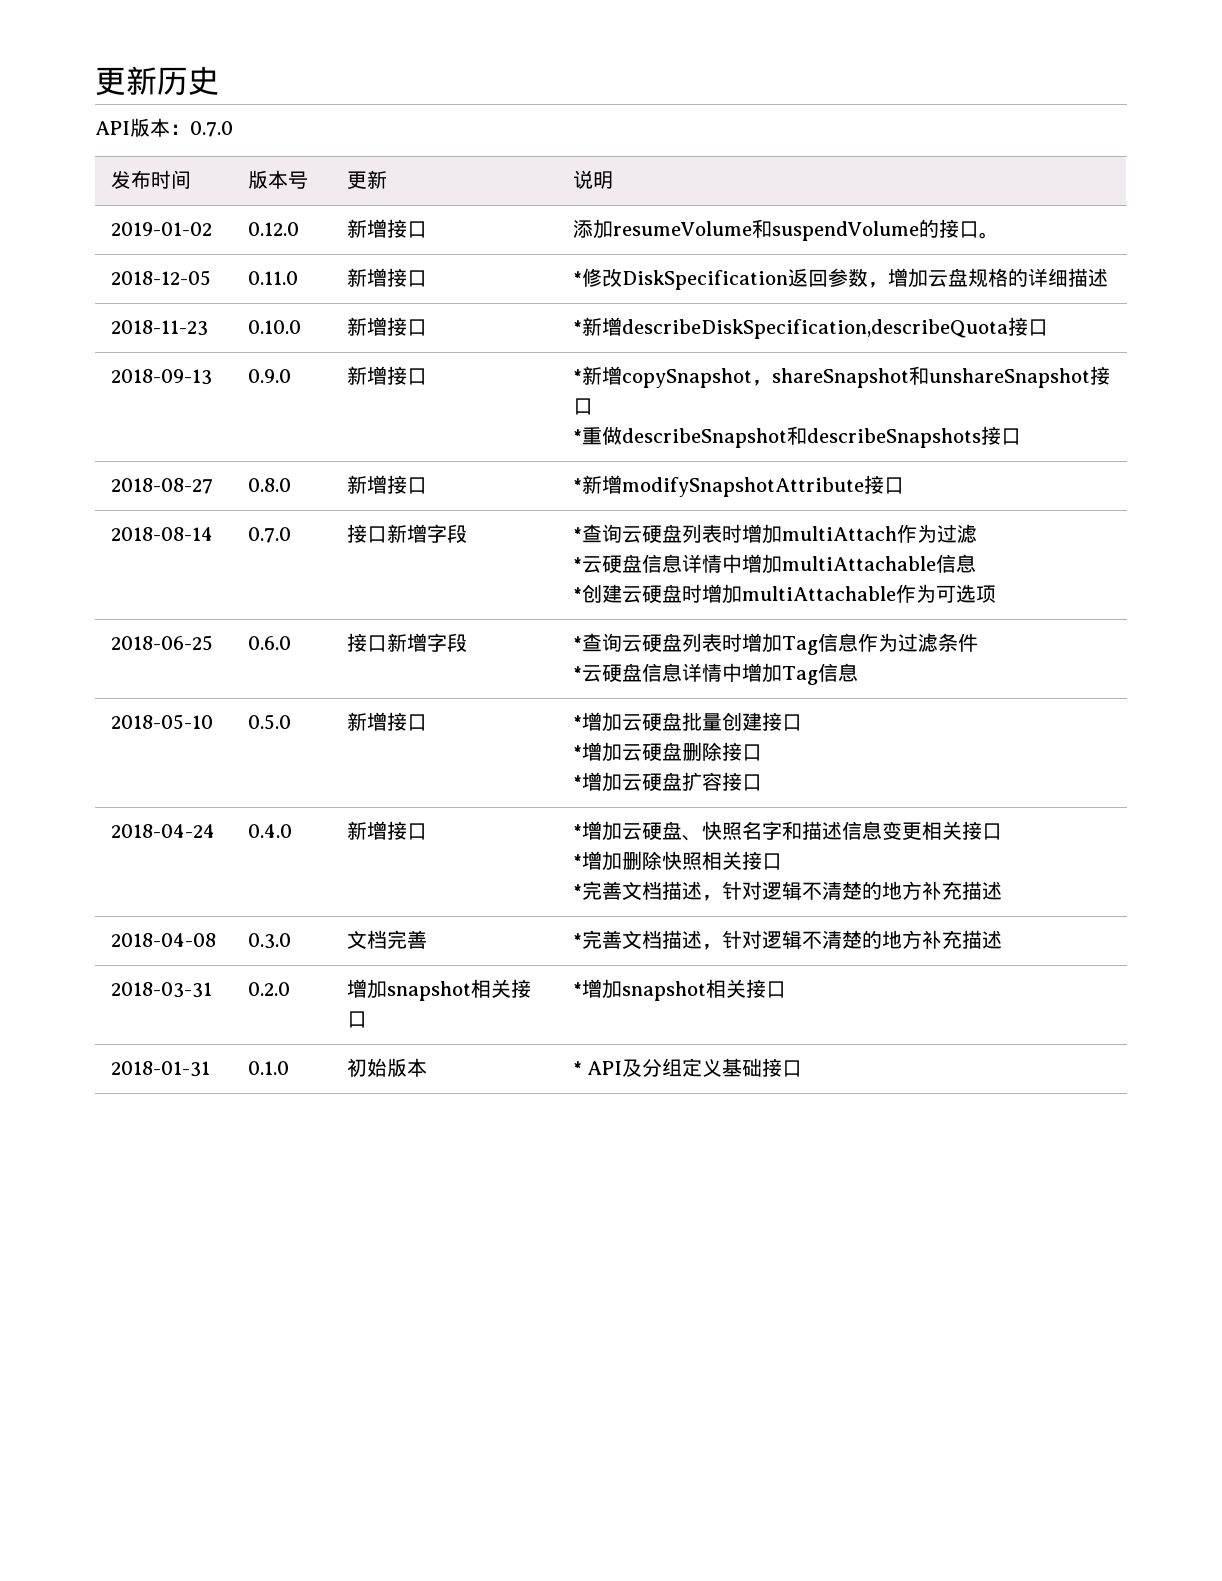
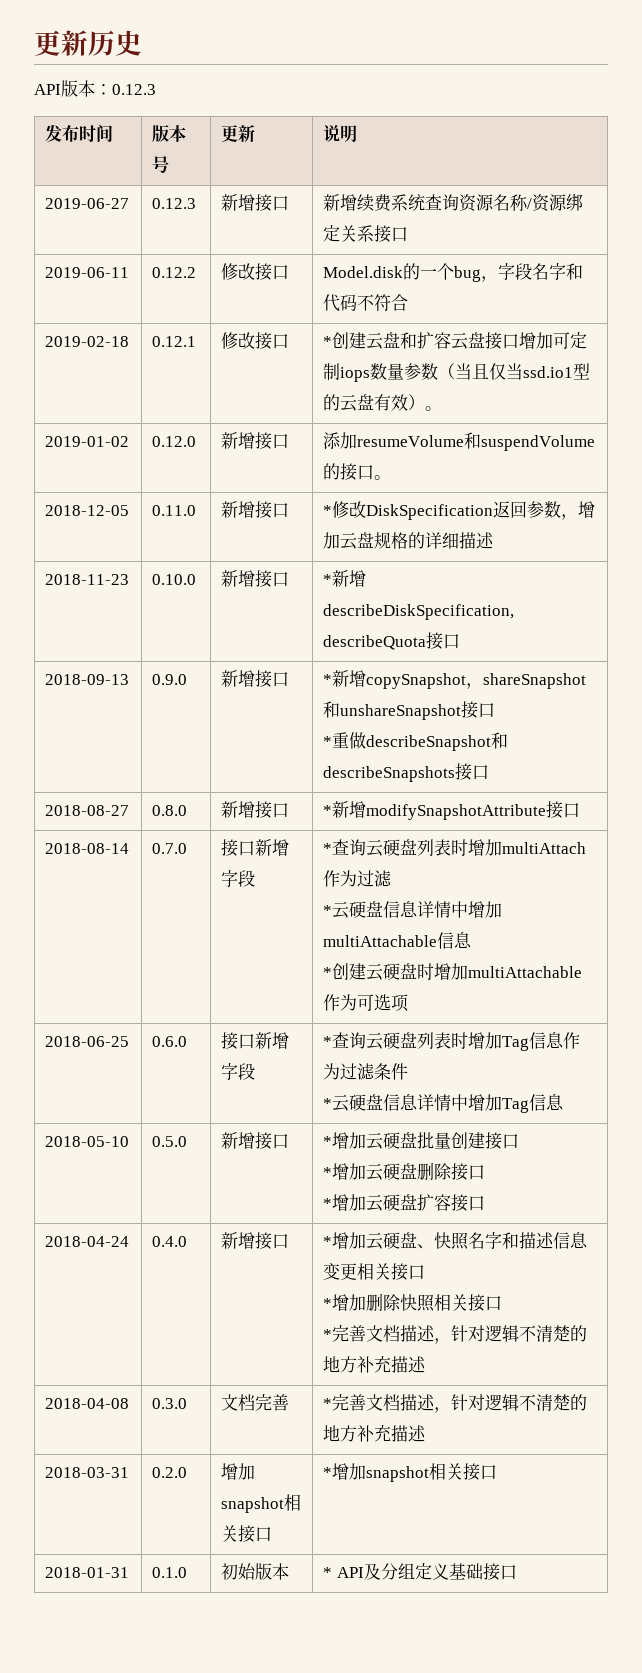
[190,121,233,137] 0.7.0 -> [112,84,156,95] 0.12.3
(613, 180) none -> [45,198,130,209] [152,198,197,209] [221,194,290,212] [323,193,584,212] [323,225,409,243] [45,267,130,278] [152,267,197,278] [221,263,290,281] [323,263,584,282] [323,294,409,312] [45,336,130,347] [152,336,197,347] [221,332,290,350] [323,332,588,350] [323,363,591,382] [323,394,443,412] // 2019-06-27 | 0.12.3 | 新增接口 | 新增续费系统查询资源名称/资源绑定关系接口 // 2019-06-11 | 0.12.2 | 修改接口 | Model.disk的一个bug，字段名字和代码不符合 // 2019-02-18 | 0.12.1 | 修改接口 | *创建云盘和扩容云盘接口增加可定制iops数量参数（当且仅当ssd.io1型的云盘有效）。

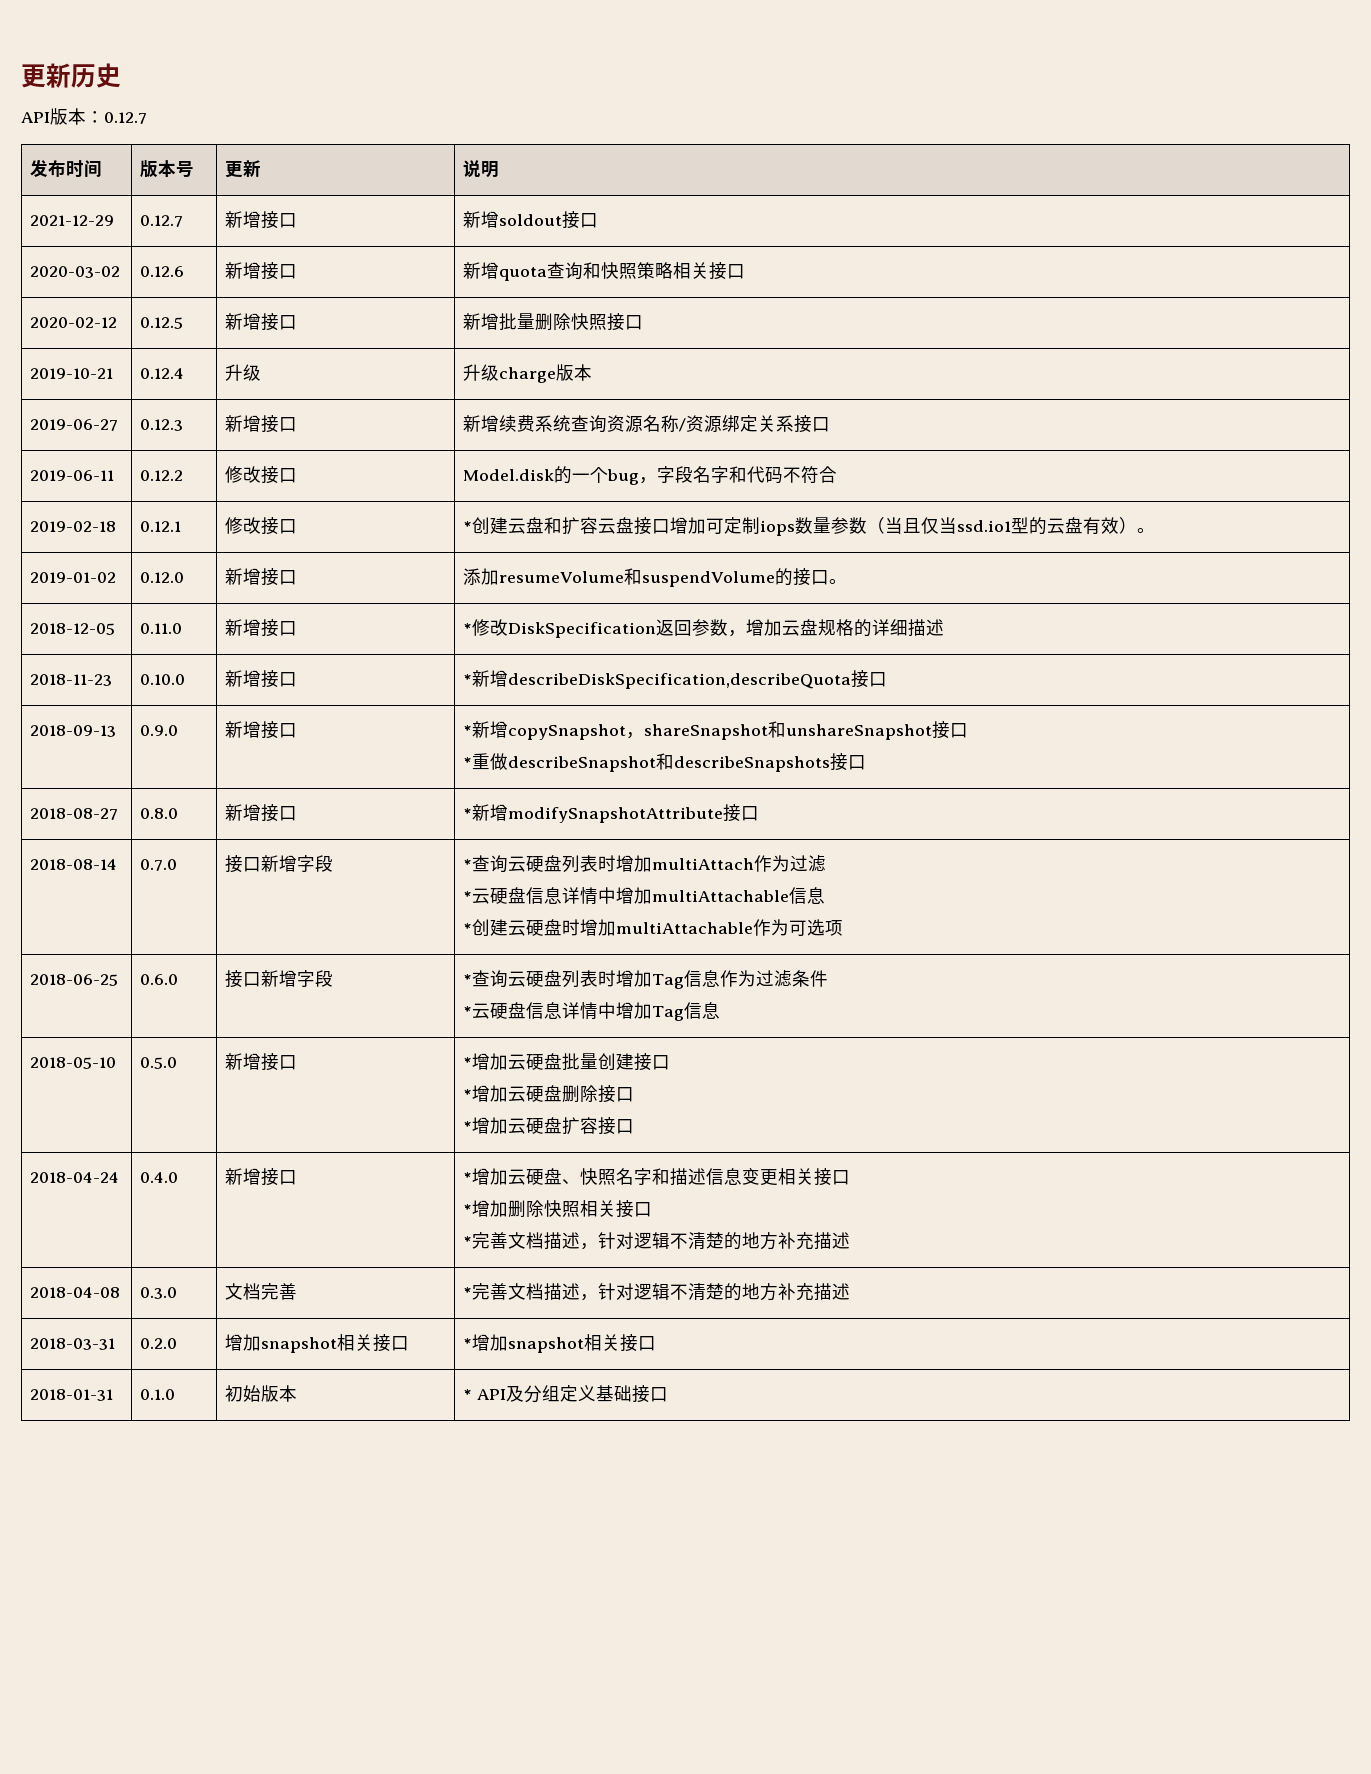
[112,84,156,95] 0.12.3 -> [104,112,147,124] 0.12.7
(358, 133) none -> [30,215,115,226] [140,215,184,227] [225,211,298,229] [463,211,599,229] [30,266,121,278] [140,266,185,277] [225,262,298,280] [463,262,746,281] [30,317,118,328] [140,317,184,329] [225,313,298,331] [463,313,644,331] [30,368,114,379] [140,368,185,379] [225,364,262,381] [463,364,593,383] // 2021-12-29 | 0.12.7 | 新增接口 | 新增soldout接口 // 2020-03-02 | 0.12.6 | 新增接口 | 新增quota查询和快照策略相关接口 // 2020-02-12 | 0.12.5 | 新增接口 | 新增批量删除快照接口 // 2019-10-21 | 0.12.4 | 升级 | 升级charge版本

